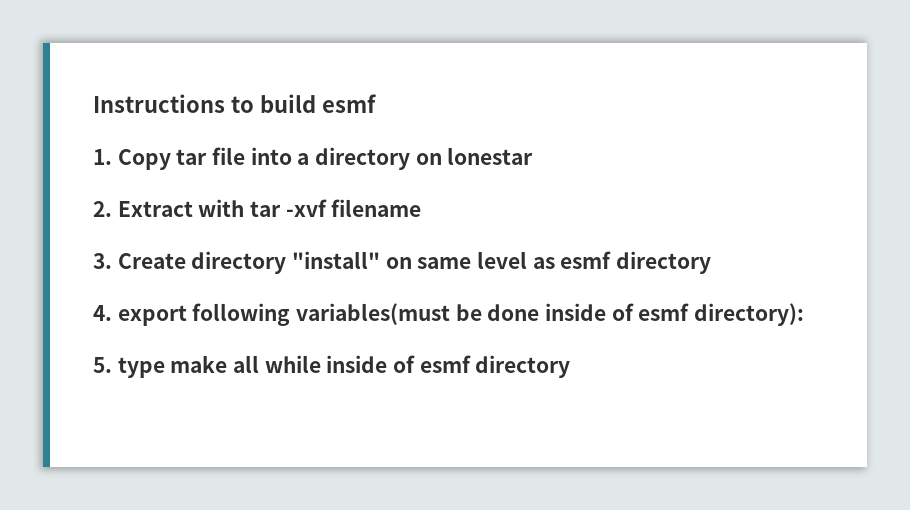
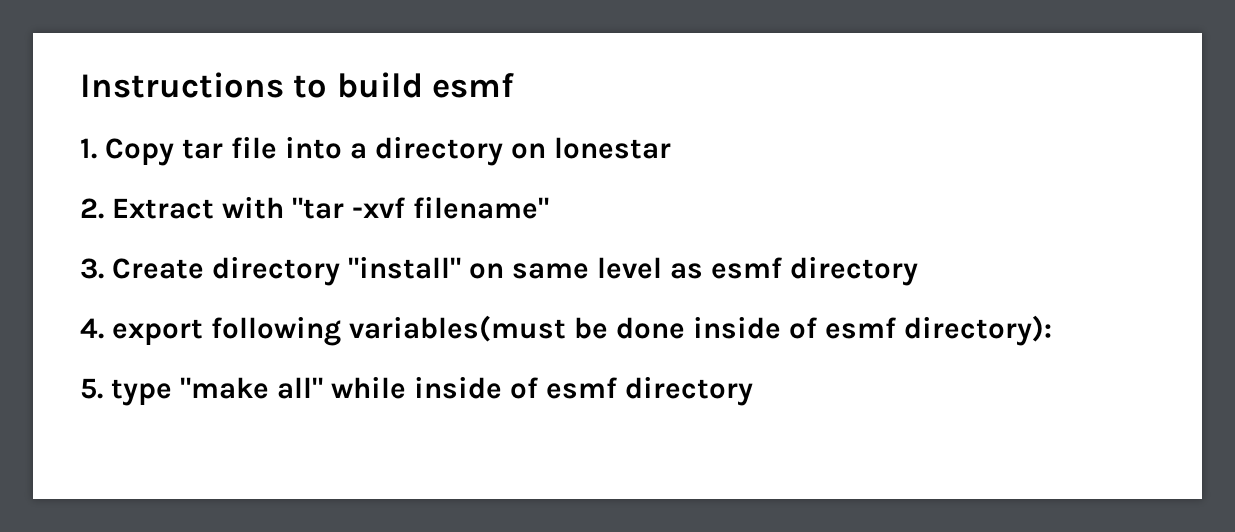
[250,199,422,217] tar -xvf filename -> [291,197,549,219] "tar -xvf filename"
[170,355,260,373] make all -> [179,377,323,399] "make all"

